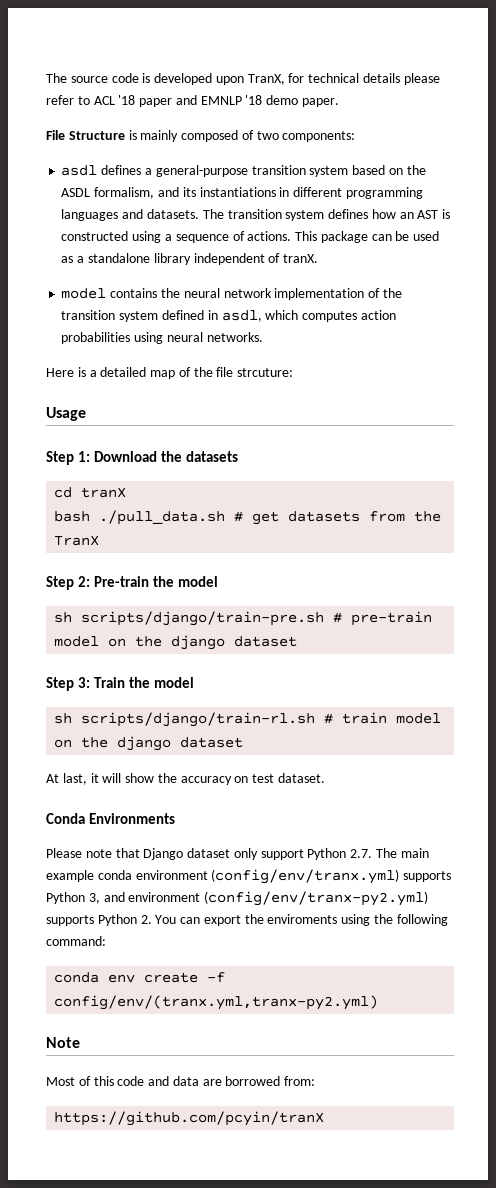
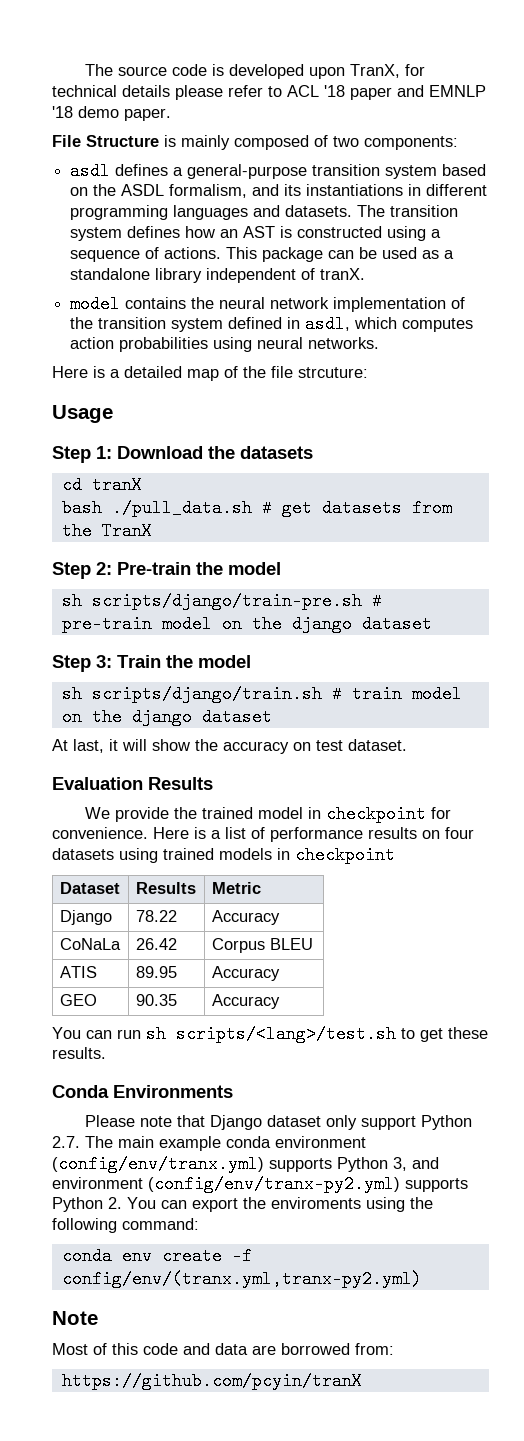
[81,712,316,727] scripts/django/train-rl.sh -> [91,685,322,703] scripts/django/train.sh
(326, 778) none -> [52,777,213,790] [85,805,452,823] [52,827,474,842] [52,846,395,864] [59,882,120,894] [135,882,196,894] [211,882,261,894] [59,910,112,925] [135,910,177,922] [211,910,280,925] [59,938,121,950] [135,938,177,950] [211,938,313,953] [59,966,97,978] [135,966,177,978] [211,966,280,981] [59,994,97,1006] [135,994,177,1006] [211,994,280,1009] [52,1025,488,1043] [52,1047,106,1059] // Evaluation Results // We provide the trained model in checkpoint for convenience. Here is a list of performance results on four datasets using trained models in checkpoint // Dataset | Results | Metric // Django | 78.22 | Accuracy // CoNaLa | 26.42 | Corpus BLEU // ATIS | 89.95 | Accuracy // GEO | 90.35 | Accuracy // You can run sh scripts/<lang>/test.sh to get these results.

